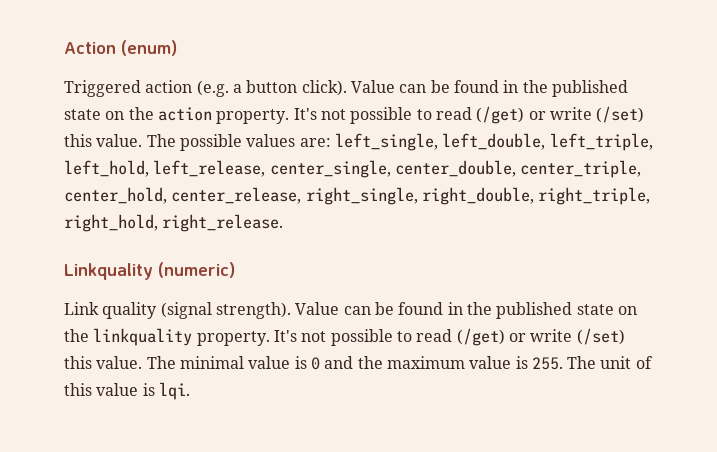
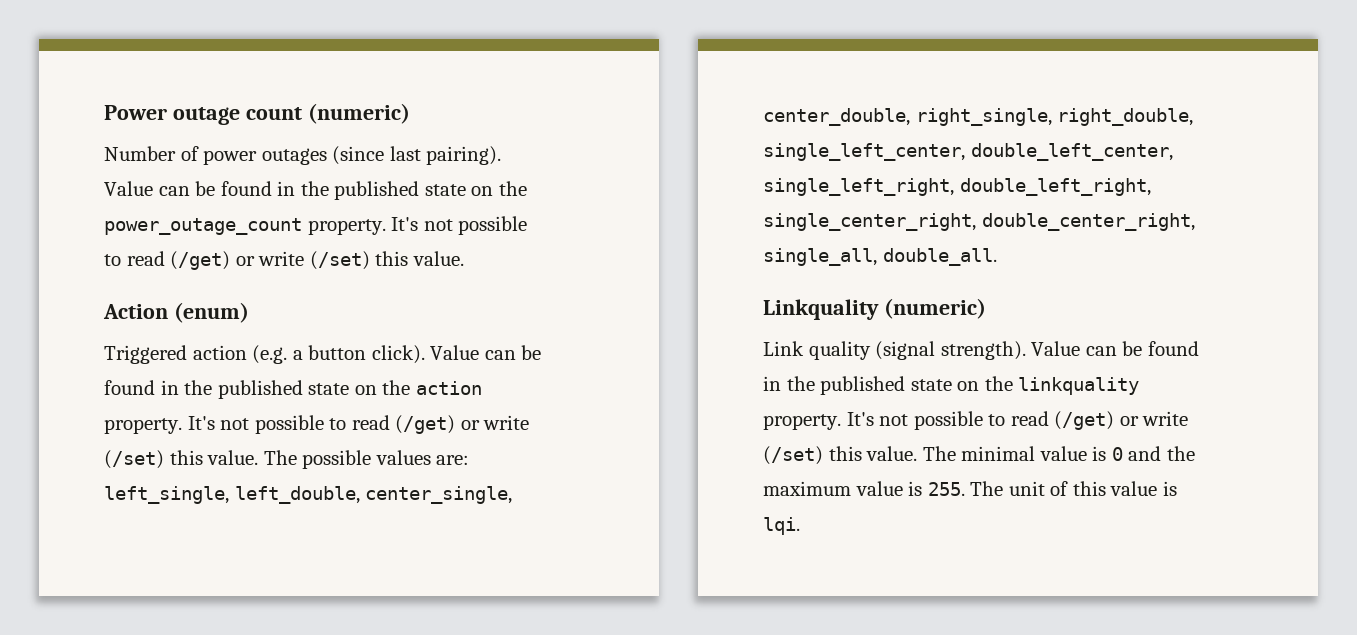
(64, 48) none -> [104,103,410,125] [104,146,502,165] [104,181,527,200] [104,216,528,235] [104,251,464,270] Power outage count (numeric) // Number of power outages (since last pairing). Value can be found in the published state on the power_outage_count property. It's not possible to read (/get) or write (/set) this value. //
[549,133,653,151] [64,160,642,178] [64,187,651,205] [64,214,284,232] left_triple, left_hold, left_release, center_single, center_double, center_triple, center_hold, center_release, right_single, right_double, right_triple, right_hold, right_release. -> [365,486,513,504] [763,108,1194,126] [763,143,1173,161] [763,178,1151,196] [763,213,1195,231] [763,248,997,266] center_single, center_double, right_single, right_double, single_left_center, double_left_center, single_left_right, double_left_right, single_center_right, double_center_right, single_all, double_all.

